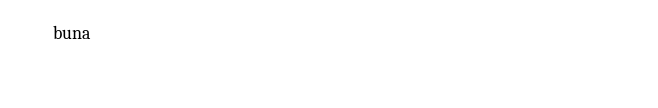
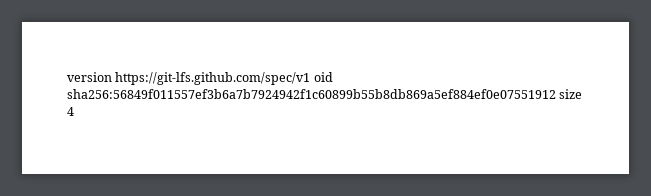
[53,25,91,39] buna -> [67,72,333,85] [67,89,583,99] [67,107,74,116] version https://git-lfs.github.com/spec/v1 oid sha256:56849f011557ef3b6a7b7924942f1c60899b55b8db869a5ef884ef0e07551912 size 4

